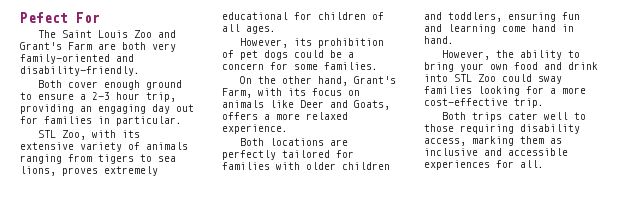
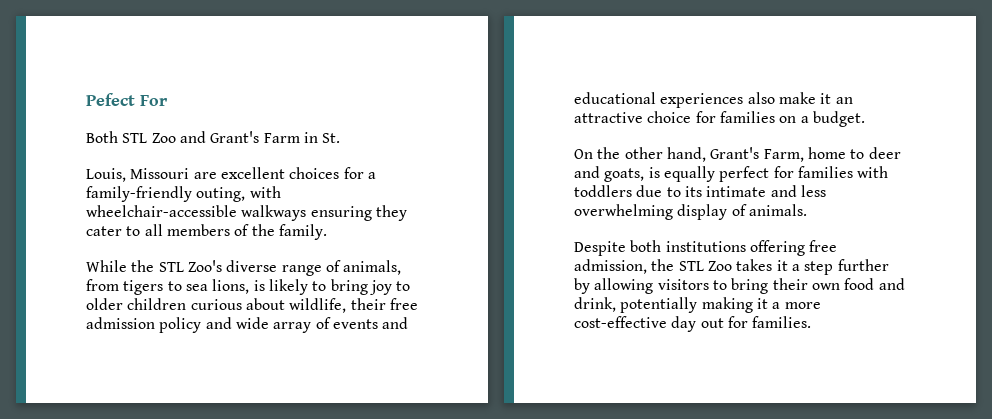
[38,30,129,38] The Saint Louis -> [86,131,148,143] Both STL
[98,42,176,52] [20,54,134,64] [20,66,140,76] [38,80,183,90] [20,92,176,102] [20,104,194,114] [20,116,182,126] [38,130,141,140] [20,142,188,152] [20,154,62,164] are both very family-oriented and disability-friendly. // Both cover enough ground to ensure a 2-3 hour trip, providing an engaging day out for families in particular. // STL Zoo, with its extensive variety of animals ranging -> [303,132,341,143] [86,167,376,182] [86,186,281,202] [86,205,407,221] [86,224,327,240] [86,260,402,276] in St. // Louis, Missouri are excellent choices for a family-friendly outing, with wheelchair-accessible walkways ensuring they cater to all members of the family. // While the STL Zoo's diverse range of animals,
[62,166,158,176] [222,12,384,20] [222,24,276,34] [240,38,385,48] [222,50,354,60] [222,62,378,70] proves extremely educational for children of all ages. // However, its prohibition of pet dogs could be a concern for some families. -> [253,279,411,295] [86,298,418,313] [86,317,409,333] [574,92,853,108] [574,111,865,127] is likely to bring joy to older children curious about wildlife, their free admission policy and wide array of events and educational experiences also make it an attractive choice for families on a budget.
[258,88,360,96] [222,100,390,110] [222,112,348,120] [222,124,288,134] [240,138,349,146] [222,150,354,160] [222,162,390,170] [424,12,580,22] [424,24,574,34] [424,36,454,44] [442,50,581,60] [424,62,484,72] with its focus on animals like Deer and Goats, offers a more relaxed experience. // Both locations are perfectly tailored for families with older children and toddlers, ensuring fun and learning come hand in hand. // However, the ability to bring your -> [807,147,901,159] [574,166,889,182] [574,185,826,197] [574,204,807,220] [574,240,838,256] [574,259,889,275] [574,278,808,294] home to deer and goats, is equally perfect for families with toddlers due to its intimate and less overwhelming display of animals. // Despite both institutions offering free admission, the STL Zoo takes it a step further by allowing visitors to bring their
[568,62,598,70] [424,74,562,84] [424,86,586,96] [424,98,544,108] [442,112,587,122] [424,124,580,134] [424,136,562,146] [424,148,568,156] [424,160,544,170] drink into STL Zoo could sway families looking for a more cost-effective trip. // Both trips cater well to those requiring disability access, marking them as inclusive and accessible experiences for all. -> [574,297,821,313] [574,316,812,332] drink, potentially making it a more cost-effective day out for families.

